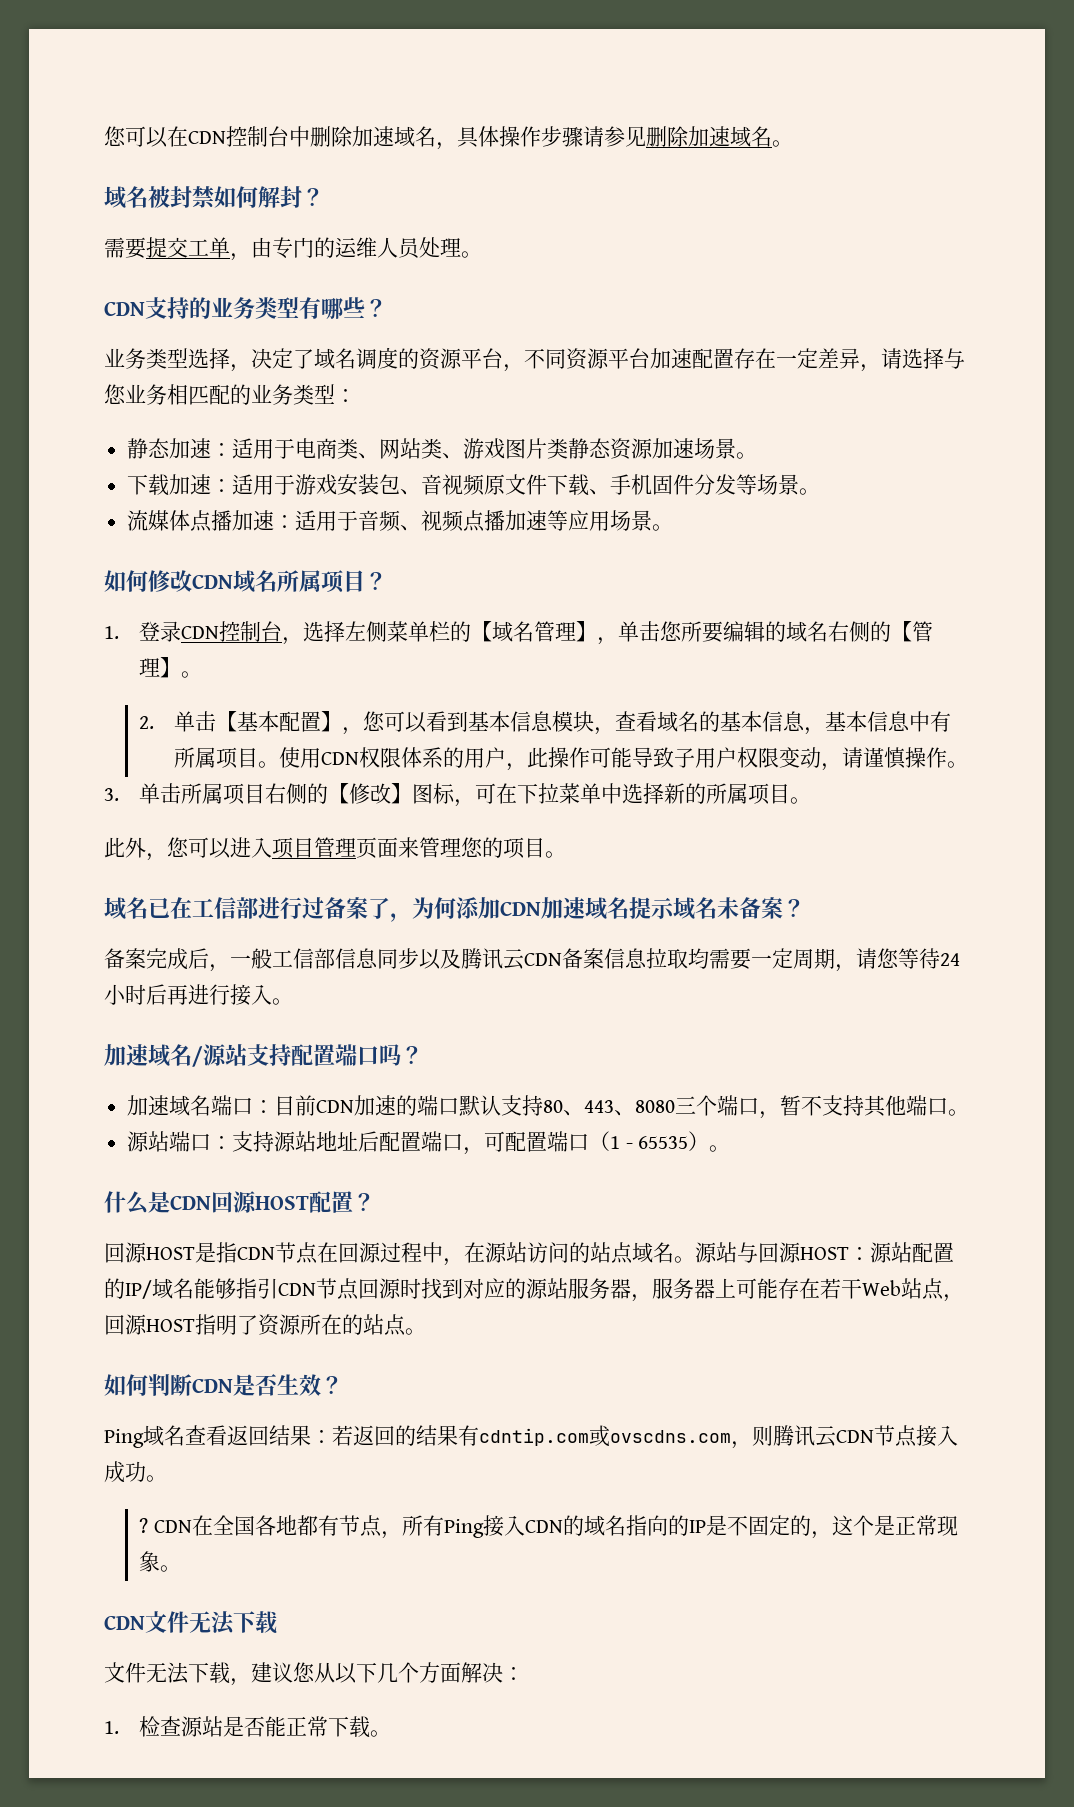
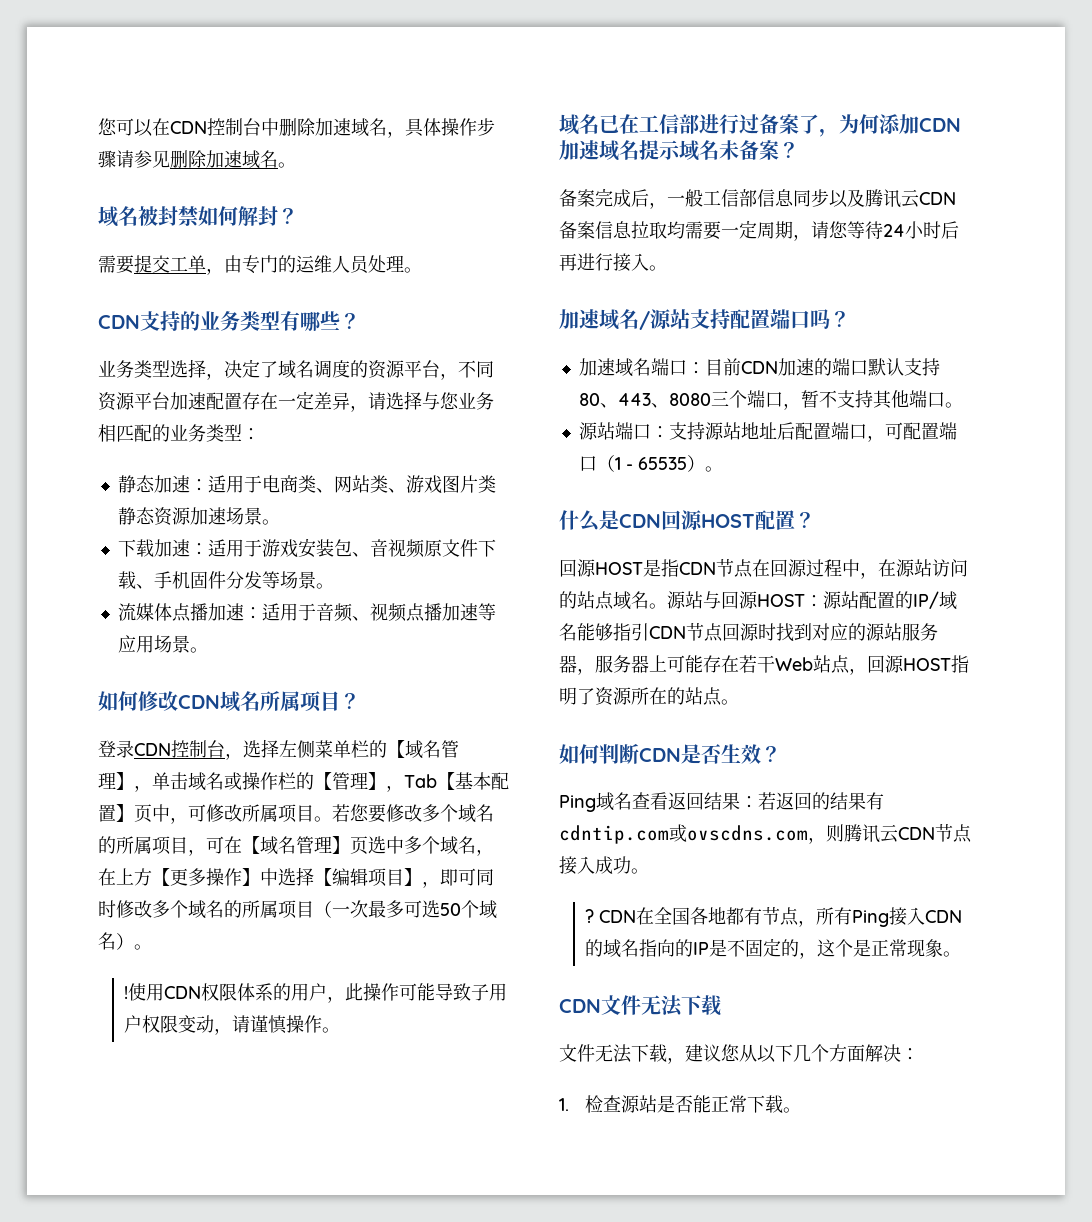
[104,626,119,639] 1. -> (360, 701) none
[660,621,934,643] [139,657,203,678] [139,711,952,735] [174,747,280,769] 您所要编辑的域名右侧的【管理】。 // 2.单击【基本配置】，您可以看到基本信息模块，查看域名的基本信息，基本信息中有所属项目。 -> [188,772,509,792] [98,804,494,824] [98,836,494,856] [98,867,494,888] [98,900,497,919] [98,932,152,950] [124,986,129,999] 域名或操作栏的【管理】，Tab【基本配置】页中，可修改所属项目。若您要修改多个域名的所属项目，可在【域名管理】页选中多个域名，在上方【更多操作】中选择【编辑项目】，即可同时修改多个域名的所属项目（一次最多可选50个域名）。 // !
[104,783,812,807] [104,837,566,861] // 3.单击所属项目右侧的【修改】图标，可在下拉菜单中选择新的所属项目。 // 此外，您可以进入项目管理页面来管理您的项目。 -> (341, 1030) none

